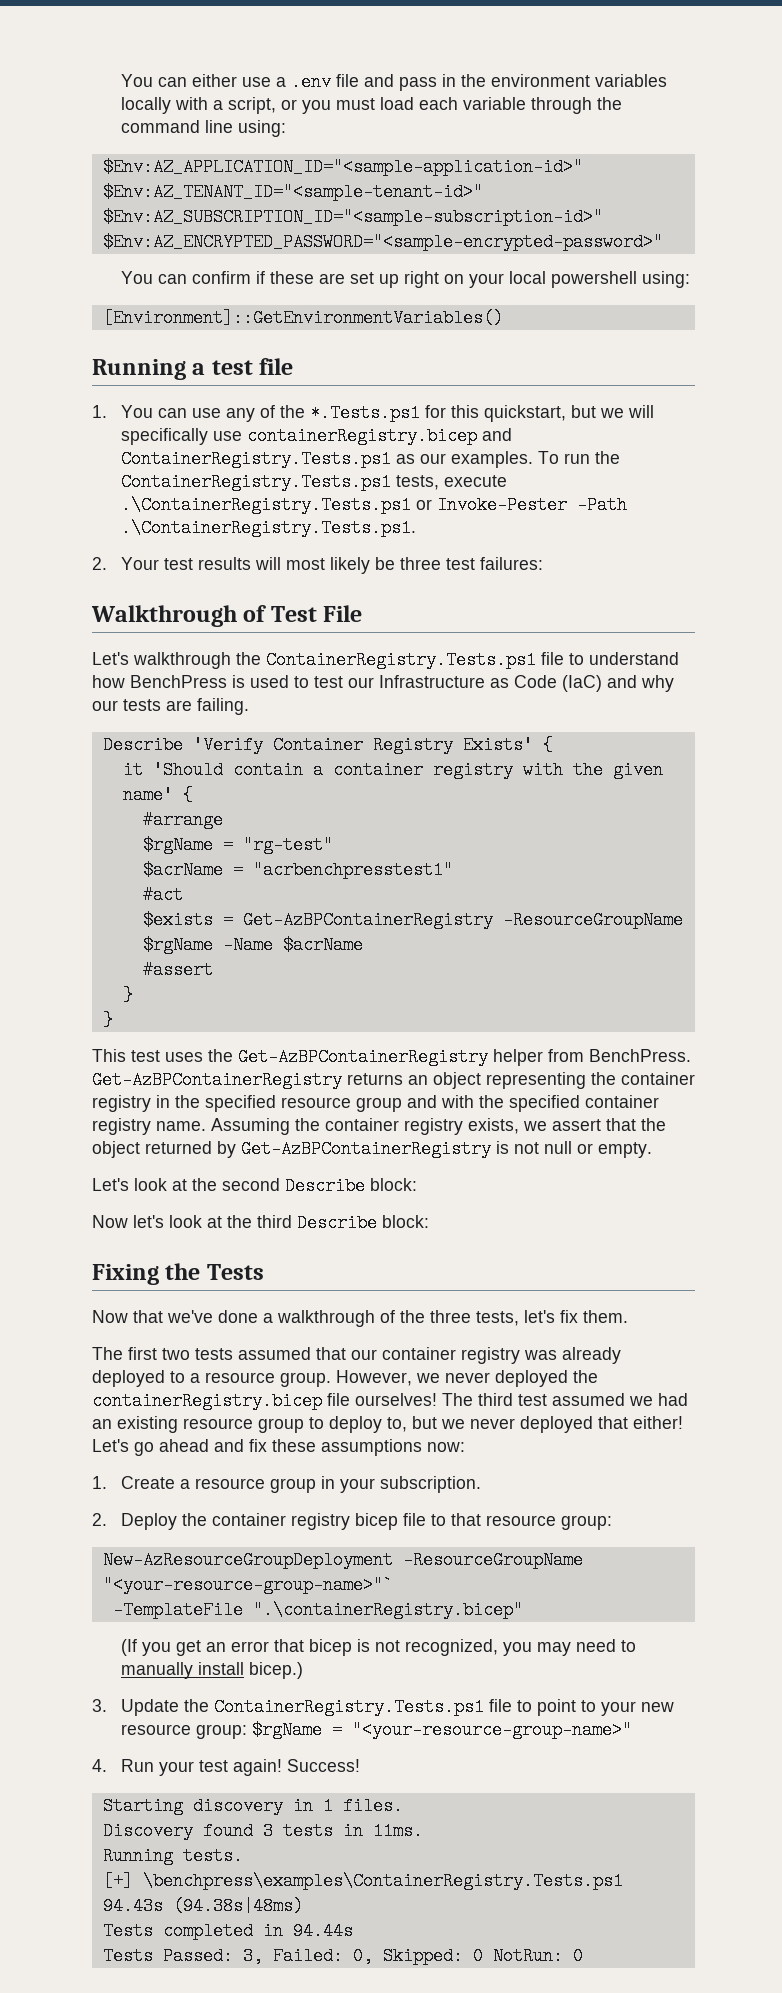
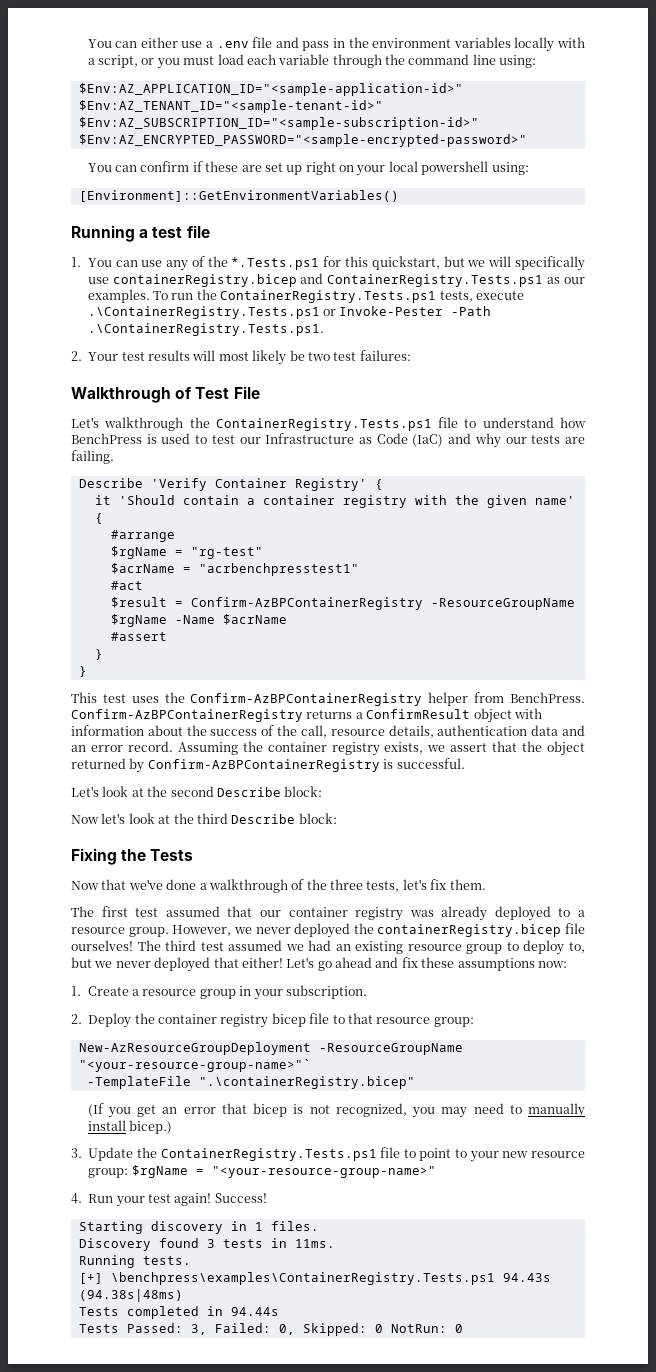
[399,557,441,570] three -> [307,352,330,361] two
[372,736,533,754] Registry Exists' -> [294,478,367,491] Registry'
[142,911,493,929] $exists = Get-AzBPContainerRegistry -> [110,597,423,610] $result = Confirm-AzBPContainerRegistry
[238,1048,488,1066] Get-AzBPContainerRegistry -> [190,693,423,706] Confirm-AzBPContainerRegistry
[92,1071,695,1089] [92,1095,659,1112] [92,1118,206,1135] Get-AzBPContainerRegistry returns an object representing the container registry in the specified resource group and with the specified container registry name. -> [71,708,542,723] [71,725,585,738] [71,741,173,752] Confirm-AzBPContainerRegistry returns a ConfirmResult object with information about the success of the call, resource details, authentication data and an error record.
[241,1140,652,1158] Get-AzBPContainerRegistry is not null or empty. -> [147,758,465,772] Confirm-AzBPContainerRegistry is successful.
[162,1348,233,1360] two tests -> [135,908,159,917] test

